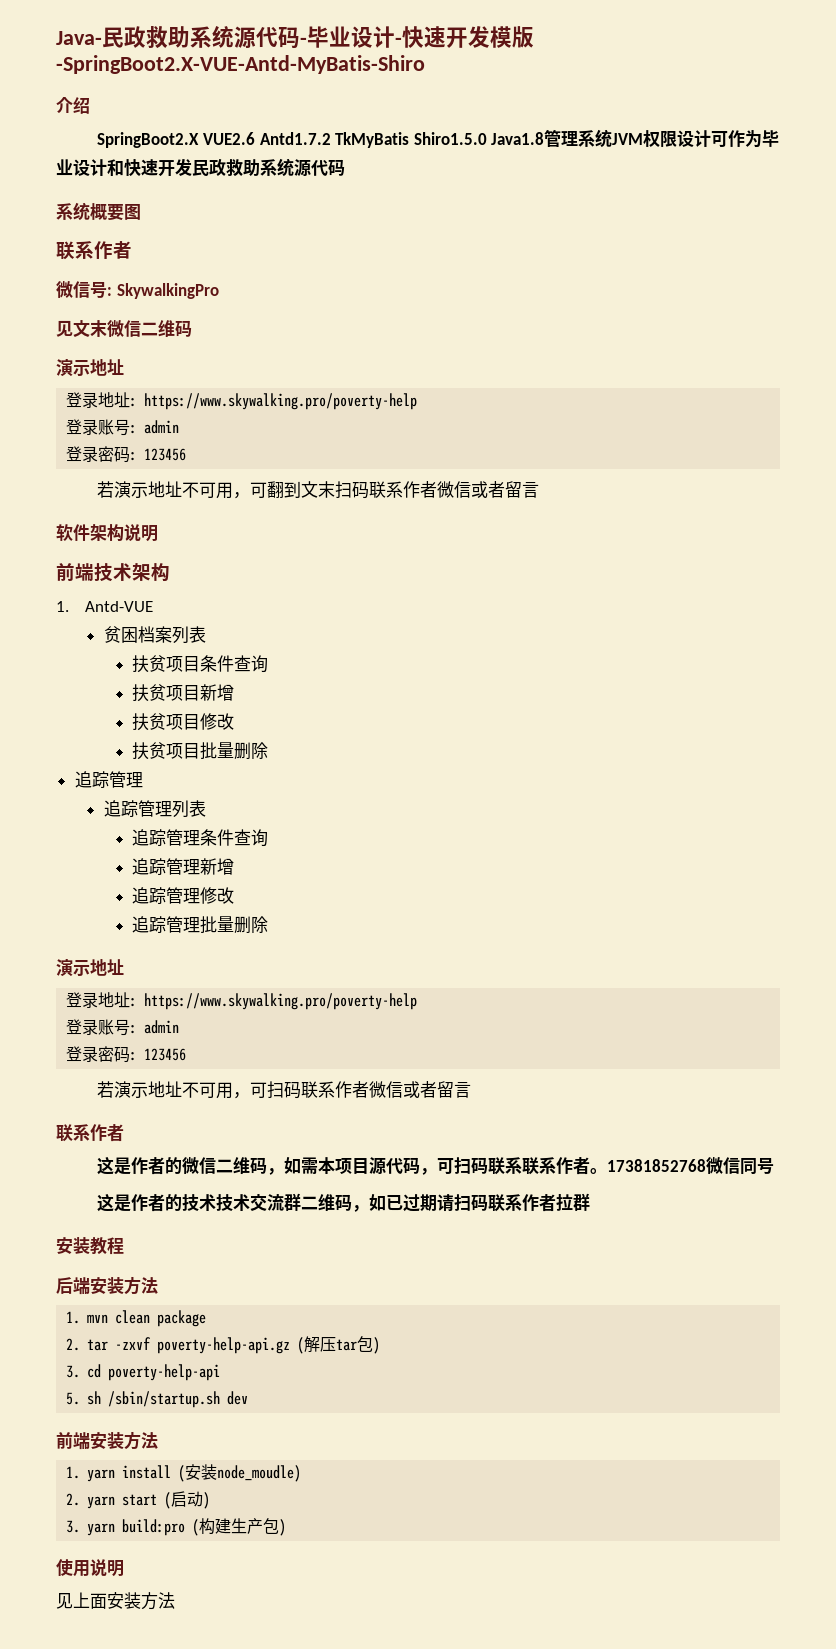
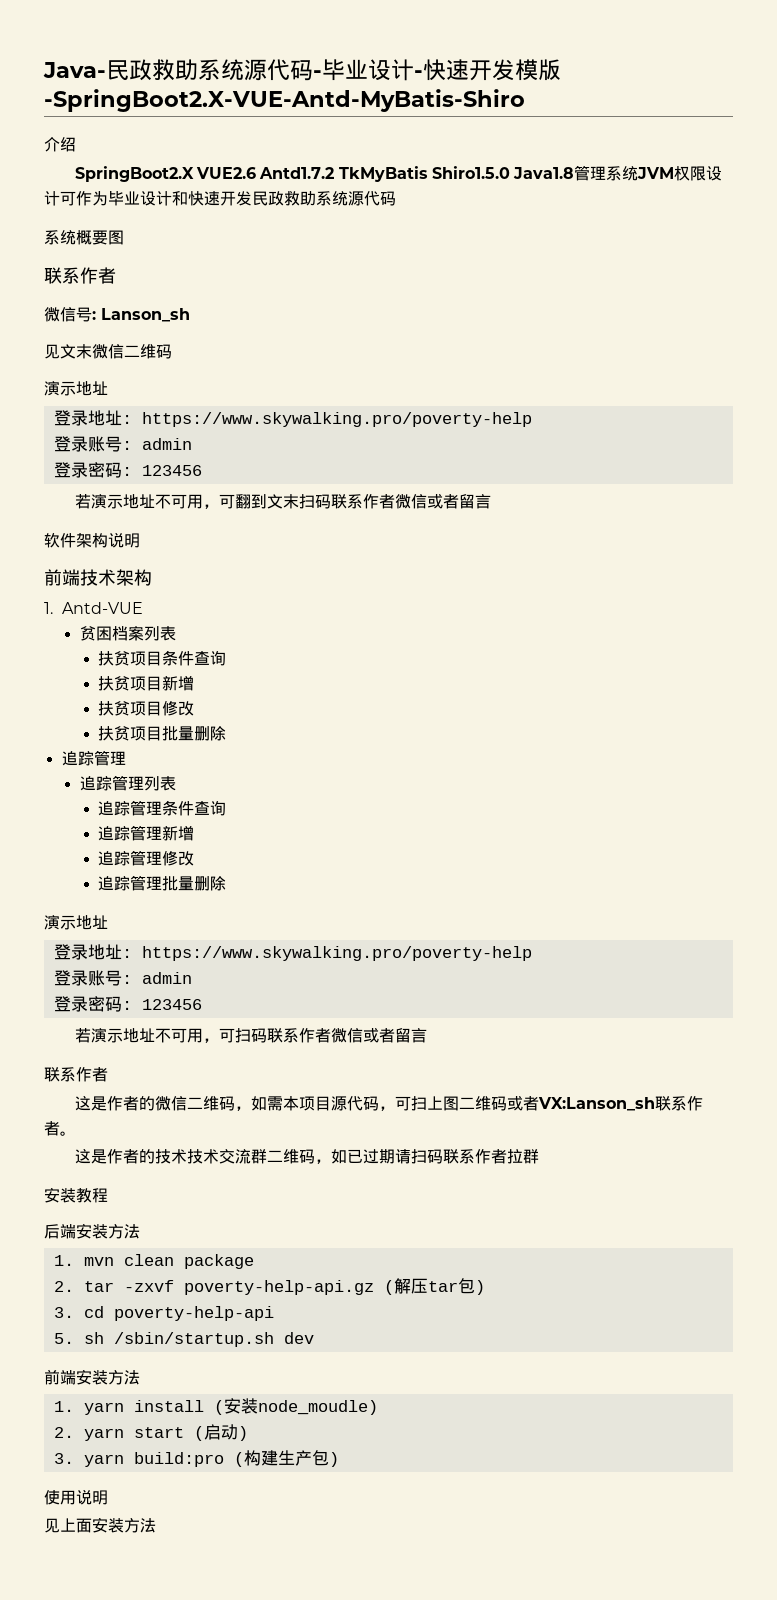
[116,283,219,299] SkywalkingPro -> [101,308,190,322] Lanson_sh
[471,1157,523,1175] 码联系 -> [426,1096,655,1111] 上图二维码或者VX:Lanson_sh
[607,1157,775,1175] 17381852768微信同号 -> (76, 1133) none

